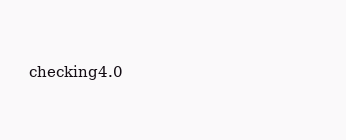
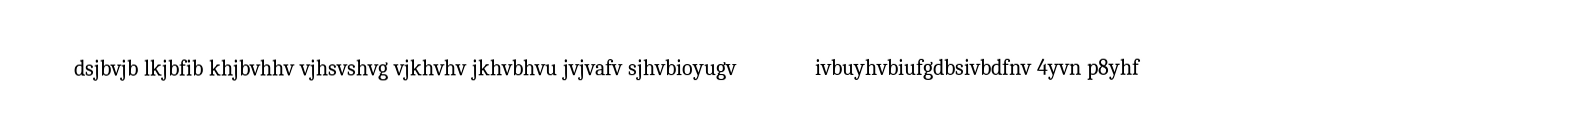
[29,65,123,80] checking4.0 -> [74,58,1142,81] dsjbvjb lkjbfib khjbvhhv vjhsvshvg vjkhvhv jkhvbhvu jvjvafv sjhvbioyugv ivbuyhvbiufgdbsivbdfnv 4yvn p8yhf

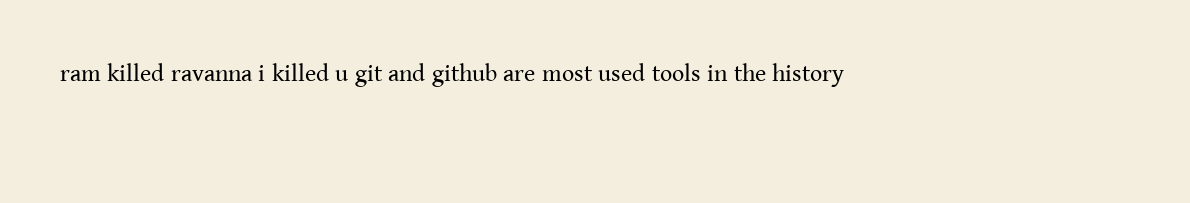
[74,58,1142,81] dsjbvjb lkjbfib khjbvhhv vjhsvshvg vjkhvhv jkhvbhvu jvjvafv sjhvbioyugv ivbuyhvbiufgdbsivbdfnv 4yvn p8yhf -> [60,63,845,87] ram killed ravanna i killed u git and github are most used tools in the history

